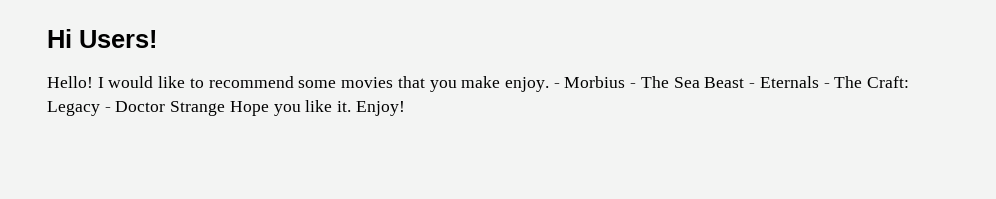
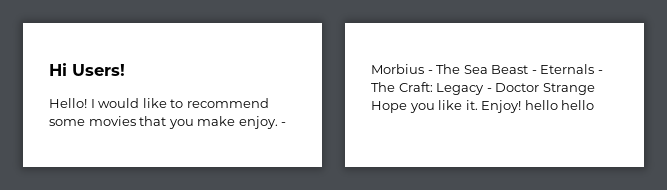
(405, 108) none -> [524,100,595,110] hello hello

